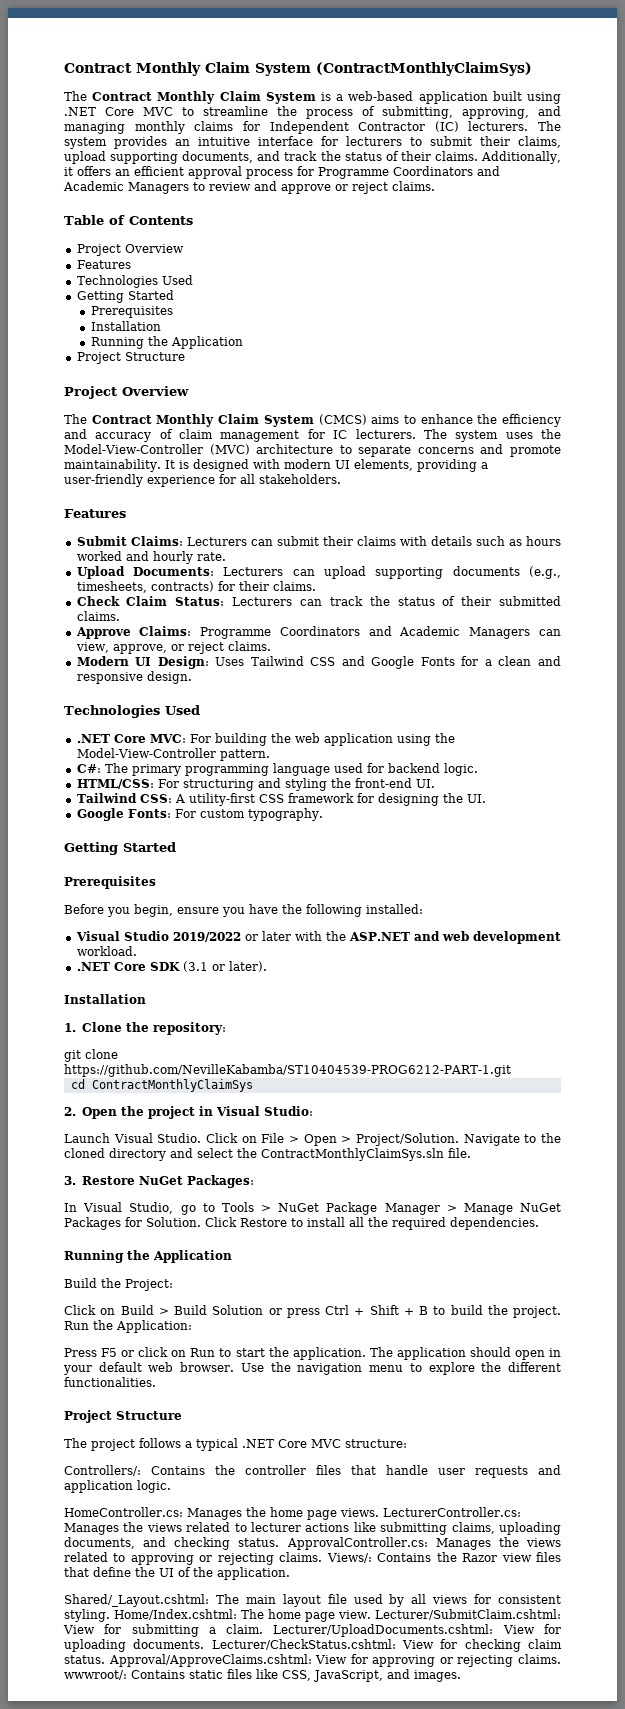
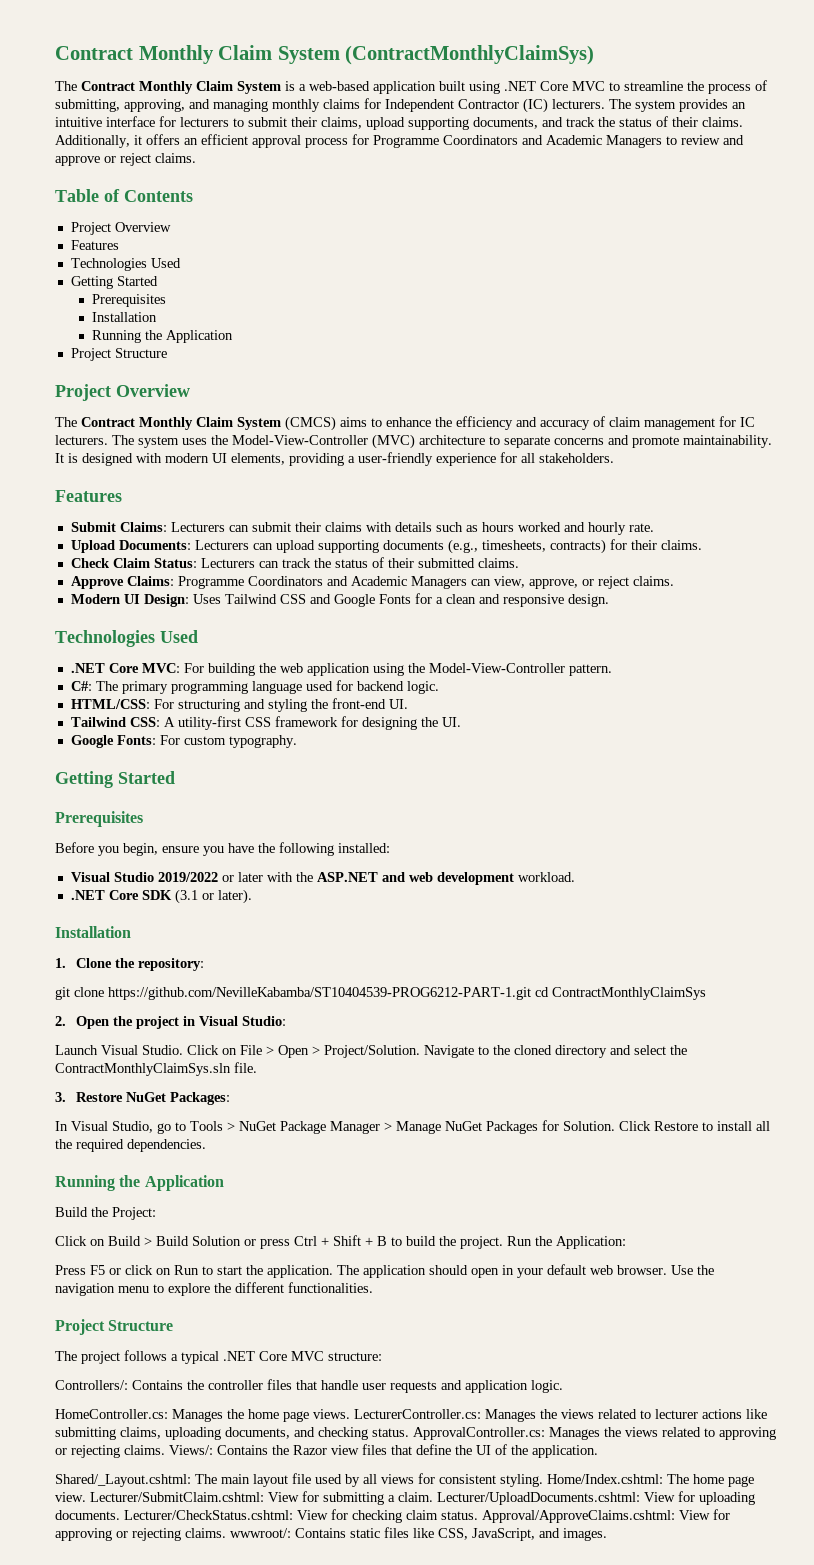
(511, 1070) // -> (531, 993) none

